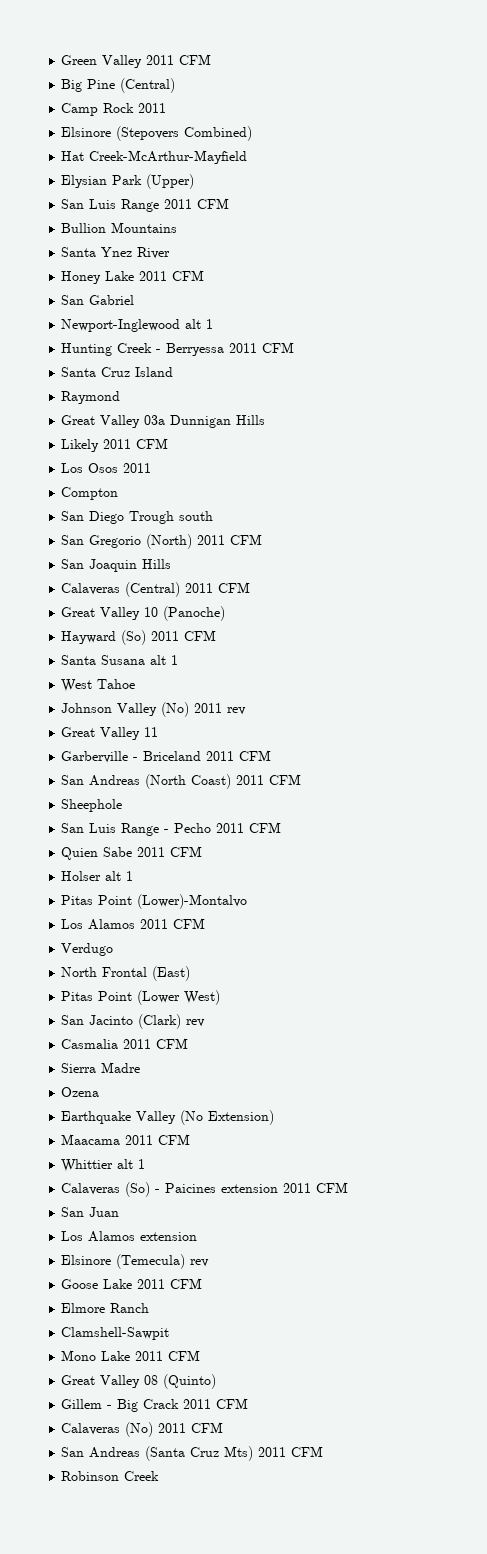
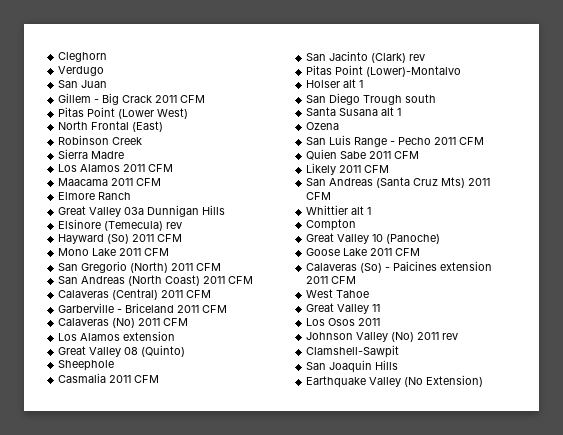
[61,54,212,68] [61,78,176,93] [61,103,167,116] [61,126,253,141] [61,150,248,164] [61,174,195,189] [61,198,230,212] [61,222,178,233] [61,247,171,259] [61,270,205,284] [61,295,135,305] [61,319,214,332] [61,342,295,356] [61,367,174,377] [61,391,121,404] Green Valley 2011 CFM // Big Pine (Central) // Camp Rock 2011 // Elsinore (Stepovers Combined) // Hat Creek-McArthur-Mayfield // Elysian Park (Upper) // San Luis Range 2011 CFM // Bullion Mountains // Santa Ynez River // Honey Lake 2011 CFM // San Gabriel // Newport-Inglewood alt 1 // Hunting Creek - Berryessa 2011 CFM // Santa Cruz Island // Raymond -> [58,52,108,62] [58,66,105,76] [58,80,108,88] [58,93,206,105] [58,107,189,119] [58,121,164,132] [58,135,143,145] [58,149,125,159] [58,164,174,172] [58,178,162,186] [58,192,132,200] Cleghorn // Verdugo // San Juan // Gillem - Big Crack 2011 CFM // Pitas Point (Lower West) // North Frontal (East) // Robinson Creek // Sierra Madre // Los Alamos 2011 CFM // Maacama 2011 CFM // Elmore Ranch
[61,438,169,452] [61,463,152,473] [61,487,119,500] [61,511,214,524] [61,534,263,549] [61,559,172,572] [61,582,251,597] [61,606,226,621] [61,630,217,645] [61,655,179,665] [61,679,136,692] [61,702,247,717] [61,727,159,740] [61,751,202,763] Likely 2011 CFM // Los Osos 2011 // Compton // San Diego Trough south // San Gregorio (North) 2011 CFM // San Joaquin Hills // Calaveras (Central) 2011 CFM // Great Valley 10 (Panoche) // Hayward (So) 2011 CFM // Santa Susana alt 1 // West Tahoe // Johnson Valley (No) 2011 rev // Great Valley 11 // Garberville - Briceland -> [58,219,183,231] [58,234,183,244] [58,248,170,256] [58,261,169,273] Elsinore (Temecula) rev // Hayward (So) 2011 CFM // Mono Lake 2011 CFM // San Gregorio (North)
[61,799,123,812] Sheephole -> [58,289,212,300] [58,303,228,313] [58,318,189,328] [58,331,176,341] [58,345,186,357] [58,360,115,371] [58,373,160,383] [306,51,426,63] [306,65,462,77] [306,79,364,88] [306,93,437,105] [306,107,402,116] [306,122,340,130] Calaveras (Central) 2011 CFM // Garberville - Briceland 2011 CFM // Calaveras (No) 2011 CFM // Los Alamos extension // Great Valley 08 (Quinto) // Sheephole // Casmalia 2011 CFM // San Jacinto (Clark) rev // Pitas Point (Lower)-Montalvo // Holser alt 1 // San Diego Trough south // Santa Susana alt 1 // Ozena
[61,871,134,881] [61,894,248,909] [61,918,206,930] [61,943,114,956] [61,966,191,981] [61,990,221,1005] [61,1014,206,1029] [61,1038,189,1049] [61,1062,141,1073] [61,1087,100,1097] [61,1110,275,1125] [61,1134,191,1145] [61,1159,146,1172] [61,1182,349,1197] [61,1207,120,1217] [61,1231,198,1242] [61,1254,210,1269] [61,1278,203,1289] [61,1303,150,1313] [61,1327,170,1340] [61,1350,201,1361] [61,1374,217,1389] [61,1398,249,1412] [61,1422,154,1437] Holser alt 1 // Pitas Point (Lower)-Montalvo // Los Alamos 2011 CFM // Verdugo // North Frontal (East) // Pitas Point (Lower West) // San Jacinto (Clark) rev // Casmalia 2011 CFM // Sierra Madre // Ozena // Earthquake Valley (No Extension) // Maacama 2011 CFM // Whittier alt 1 // Calaveras (So) - Paicines extension 2011 CFM // San Juan // Los Alamos extension // Elsinore (Temecula) rev // Goose Lake 2011 CFM // Elmore Ranch // Clamshell-Sawpit // Mono Lake 2011 CFM // Great Valley 08 (Quinto) // Gillem - Big Crack 2011 CFM // Calaveras (No) -> [306,163,337,175] Likely
[61,1471,160,1481] Robinson Creek -> [306,205,372,215] [306,219,357,231] [306,233,441,244] [306,248,421,256] [306,261,493,273] [306,276,357,284] [306,289,370,298] [306,303,381,314] [306,318,381,326] [306,332,459,342] [306,345,400,358] [306,360,399,373] [306,375,484,388] Whittier alt 1 // Compton // Great Valley 10 (Panoche) // Goose Lake 2011 CFM // Calaveras (So) - Paicines extension 2011 CFM // West Tahoe // Great Valley 11 // Los Osos 2011 // Johnson Valley (No) 2011 rev // Clamshell-Sawpit // San Joaquin Hills // Earthquake Valley (No Extension)

